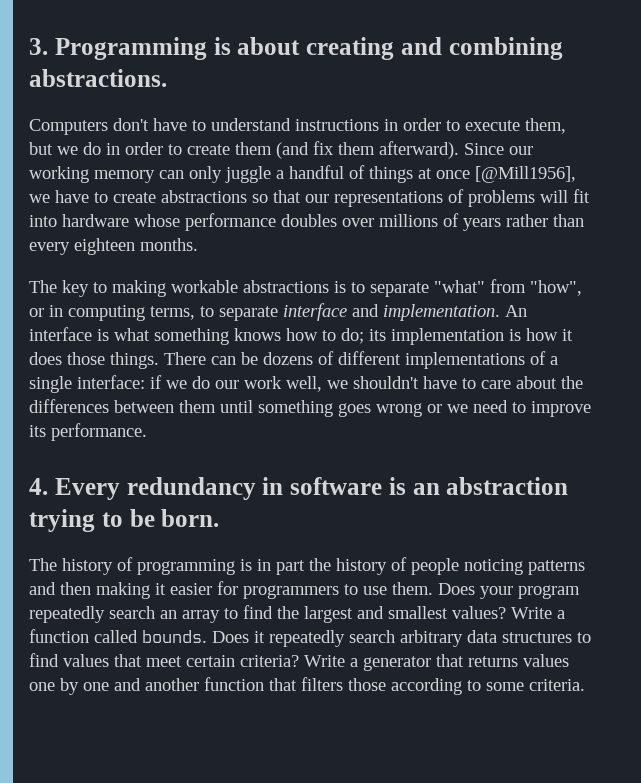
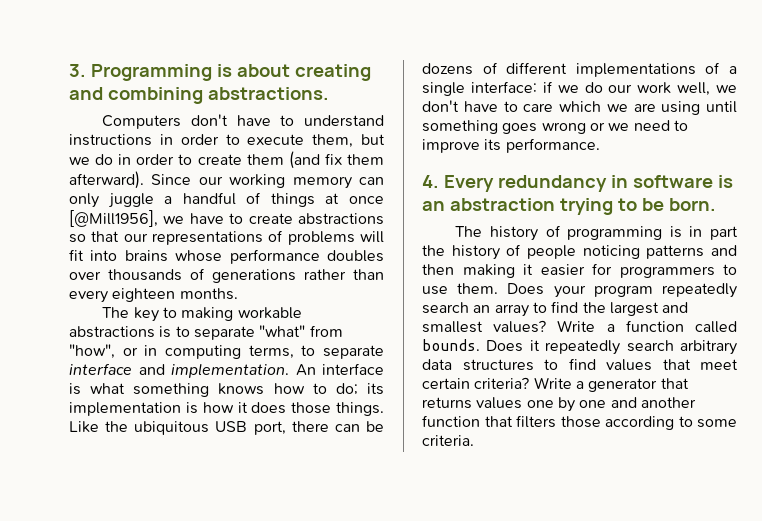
[62,214,129,227] hardware -> [124,250,168,262] brains
[379,213,501,231] millions of years -> [108,268,296,283] thousands of generations
[164,352,206,365] There -> [69,421,329,435] Like the ubiquitous USB port, there
[353,376,419,389] shouldn't -> [422,100,459,112] don't
[516,376,583,389] [29,399,216,413] about the differences between them -> [559,101,701,115] which we are using

